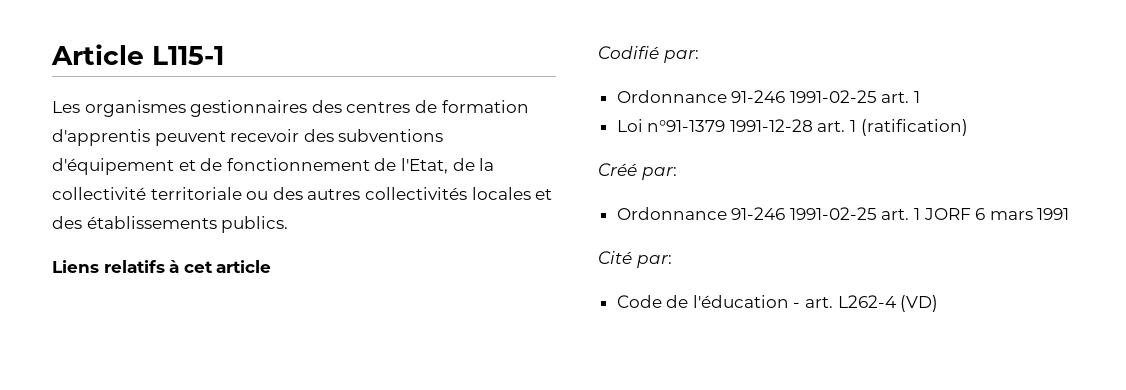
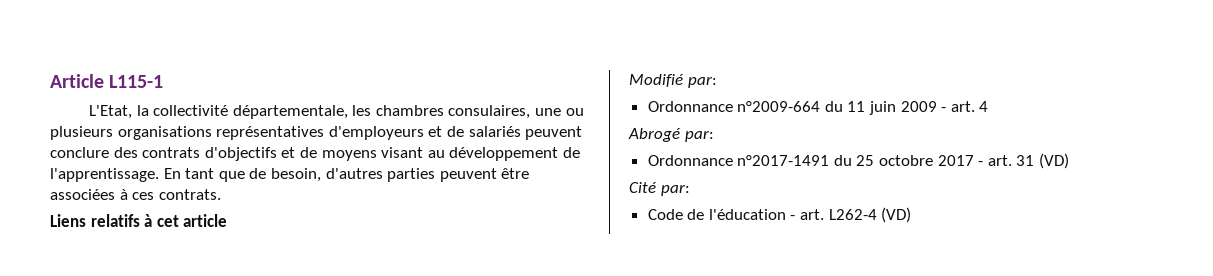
[52,100,529,117] [52,129,444,146] [52,158,495,175] [52,187,553,200] [52,216,289,233] Les organismes gestionnaires des centres de formation d'apprentis peuvent recevoir des subventions d'équipement et de fonctionnement de l'Etat, de la collectivité territoriale ou des autres collectivités locales et des établissements publics. -> [88,105,584,119] [50,126,583,140] [50,147,580,161] [50,168,530,182] [50,189,221,200] L'Etat, la collectivité départementale, les chambres consulaires, une ou plusieurs organisations représentatives d'employeurs et de salariés peuvent conclure des contrats d'objectifs et de moyens visant au développement de l'apprentissage. En tant que de besoin, d'autres parties peuvent être associées à ces contrats.
[598,46,699,63] [616,90,921,103] [616,119,968,136] [598,163,677,180] [616,207,1070,220] Codifié par: // Ordonnance 91-246 1991-02-25 art. 1 // Loi n°91-1379 1991-12-28 art. 1 (ratification) // Créé par: // Ordonnance 91-246 1991-02-25 art. 1 JORF 6 mars 1991 -> [629,74,717,88] [647,101,989,115] [628,128,714,142] [647,153,1070,169] Modifié par: // Ordonnance n°2009-664 du 11 juin 2009 - art. 4 // Abrogé par: // Ordonnance n°2017-1491 du 25 octobre 2017 - art. 31 (VD)

